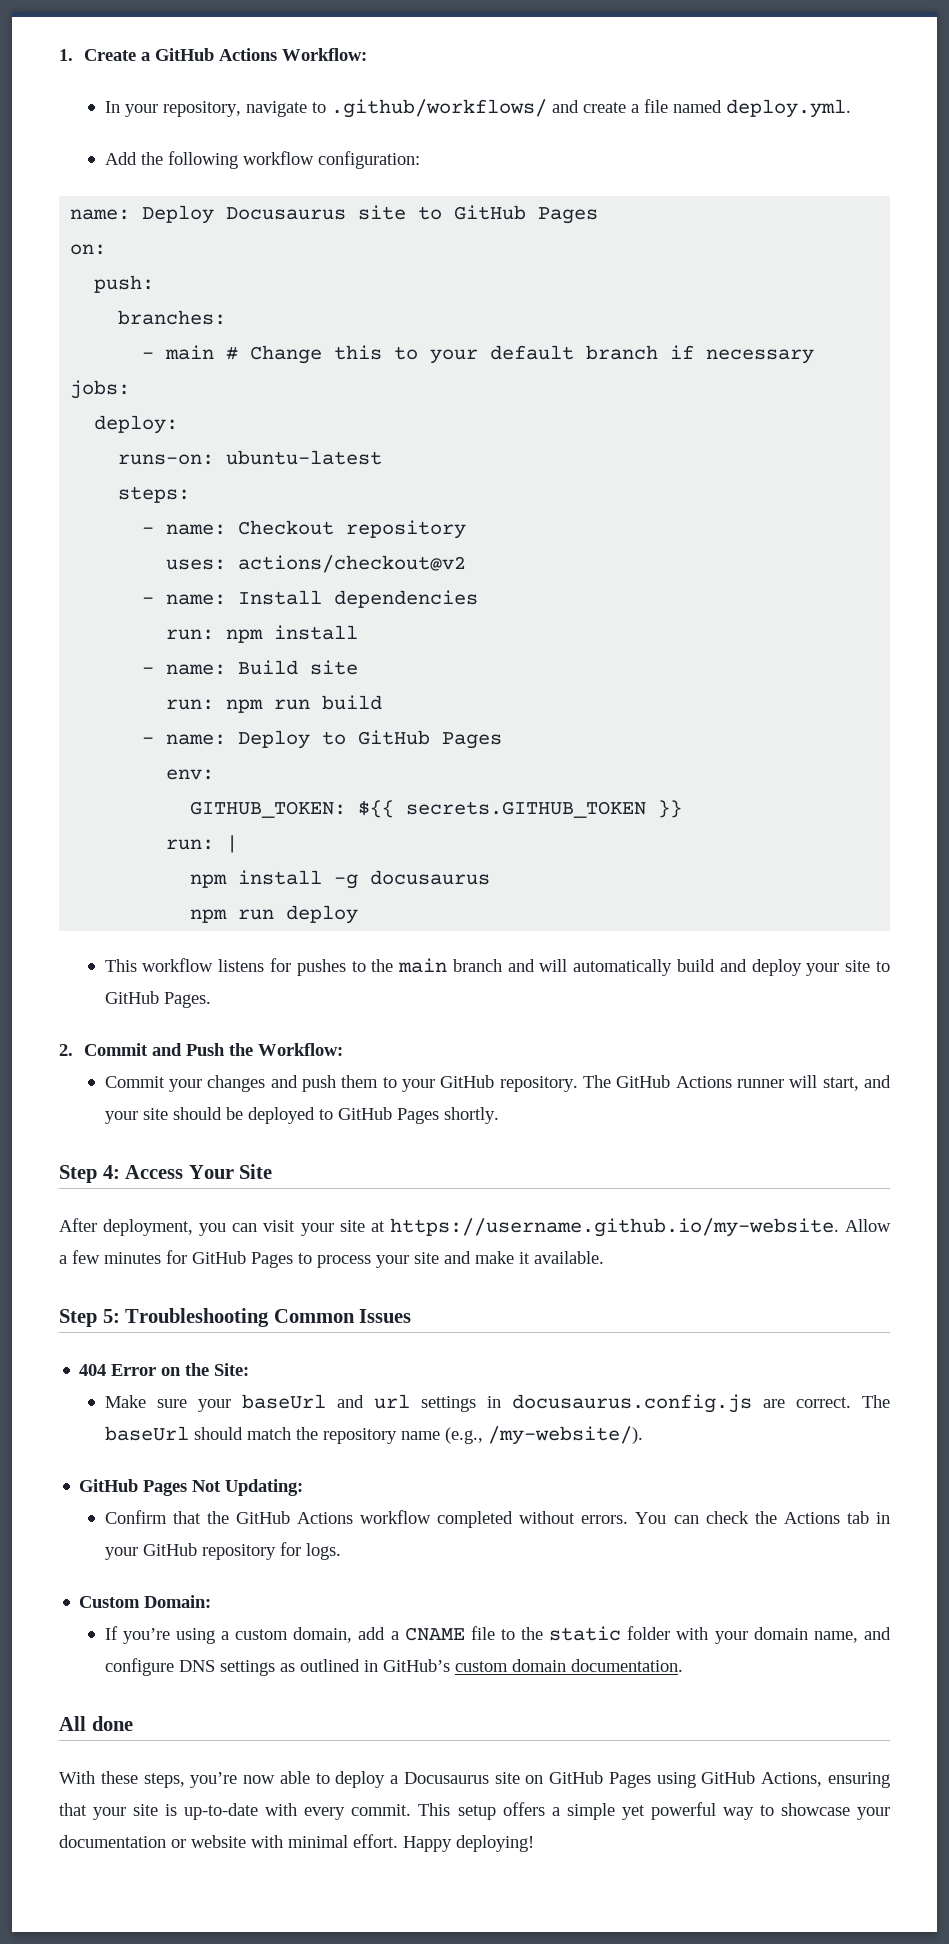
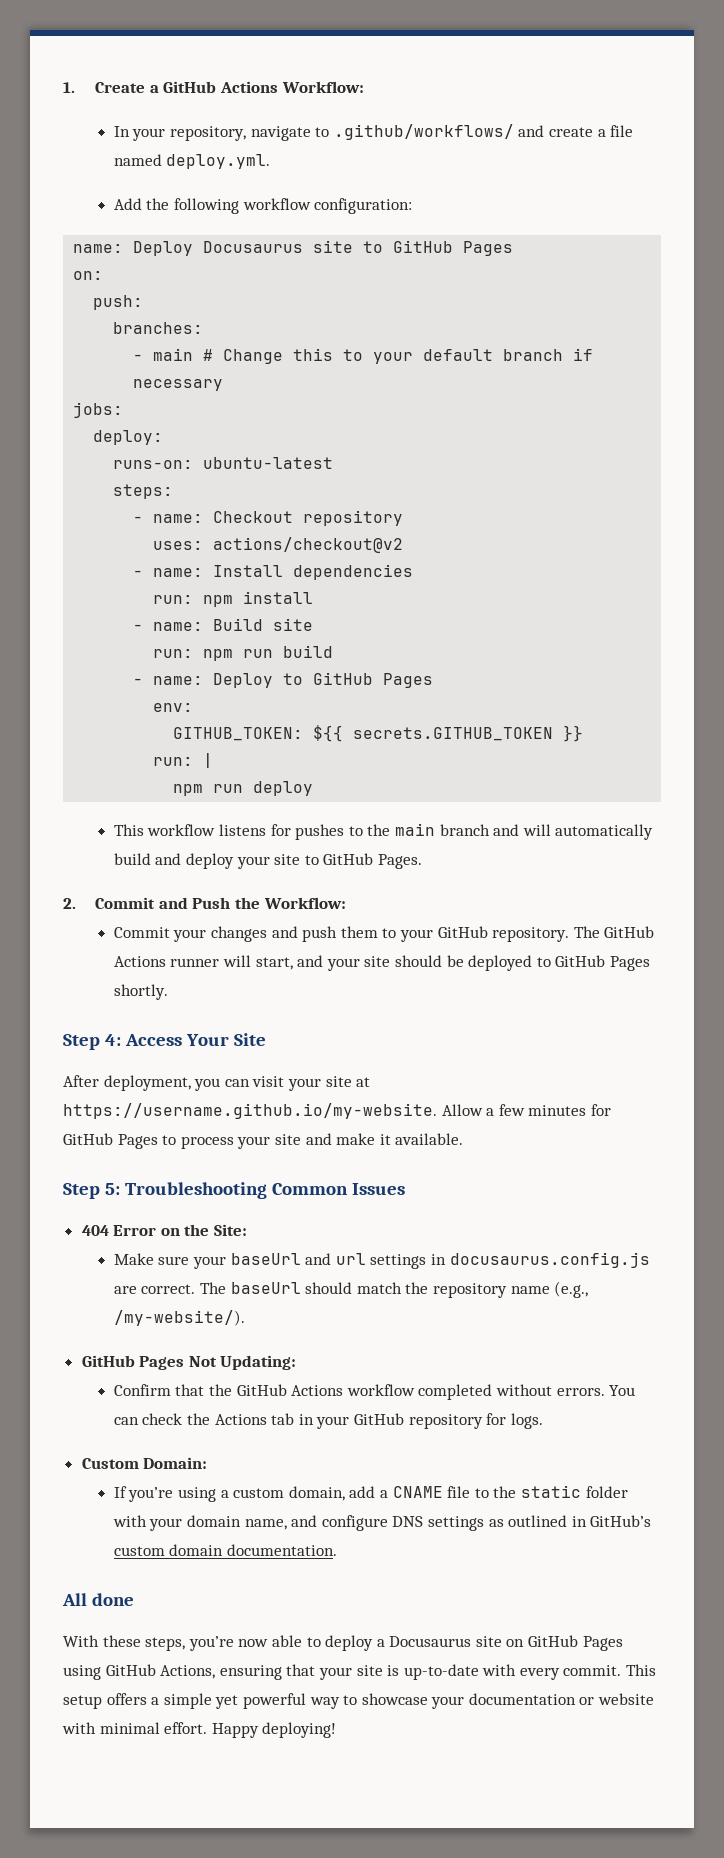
[190,870,491,889] // npm install -g docusaurus -> (214, 760) none

